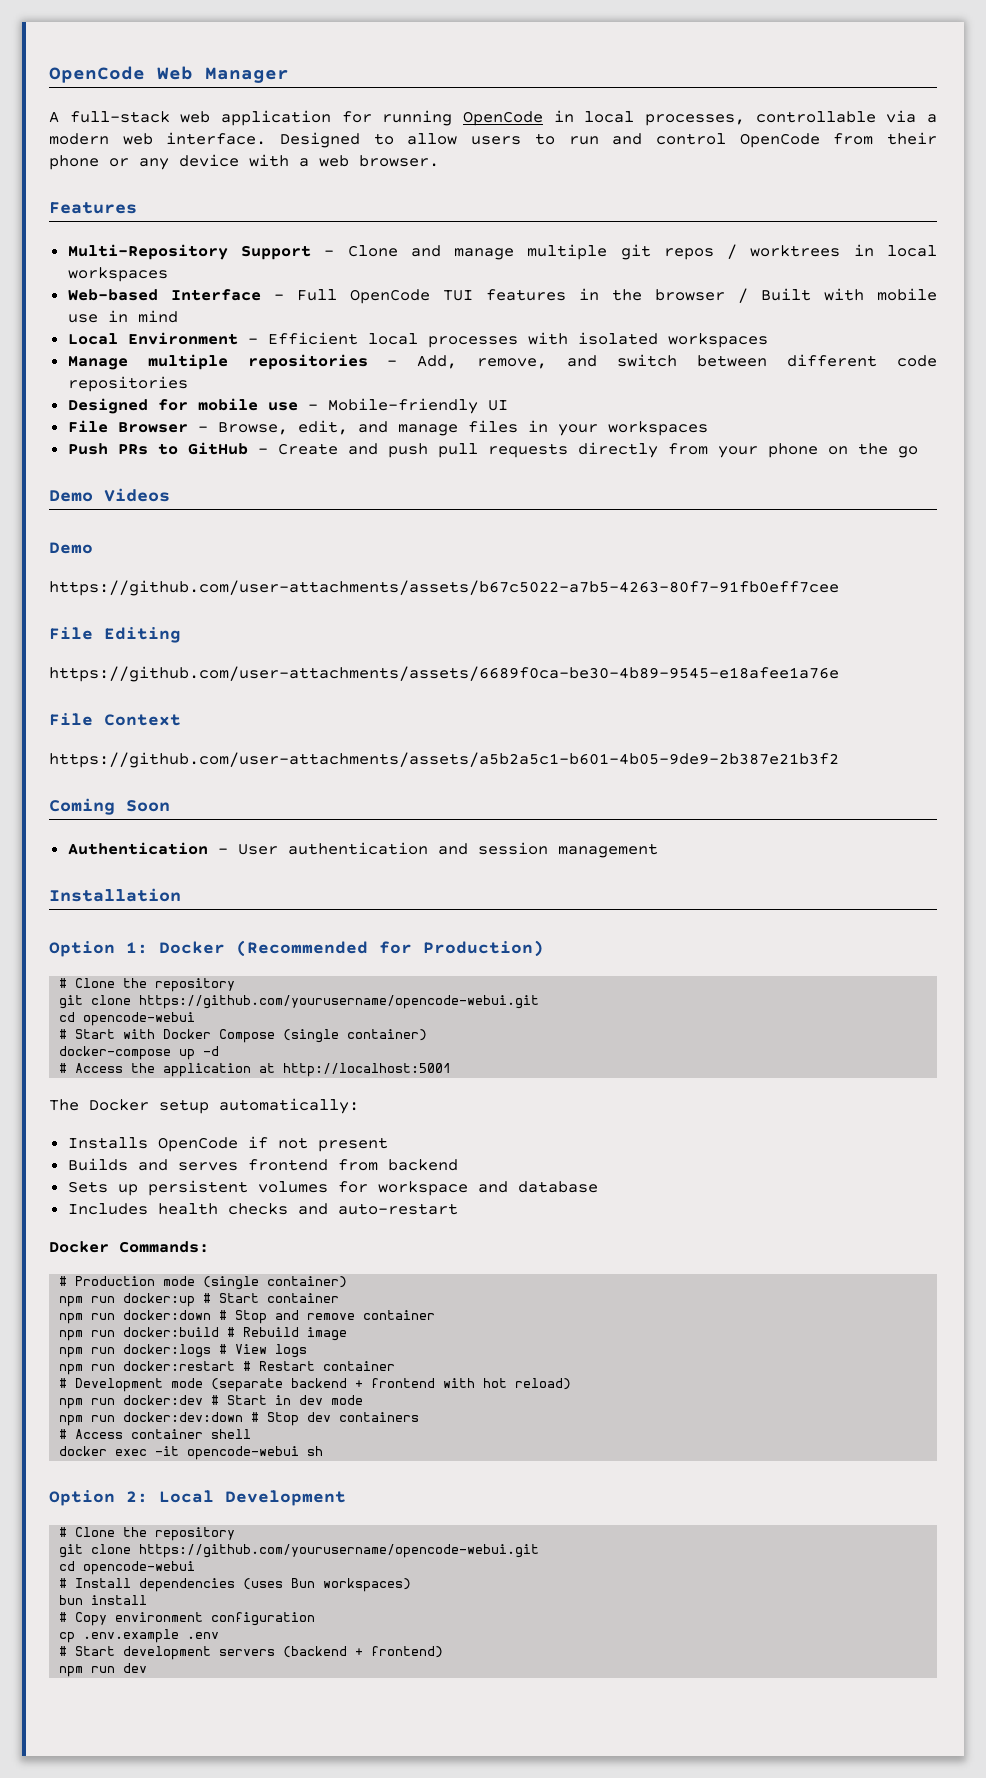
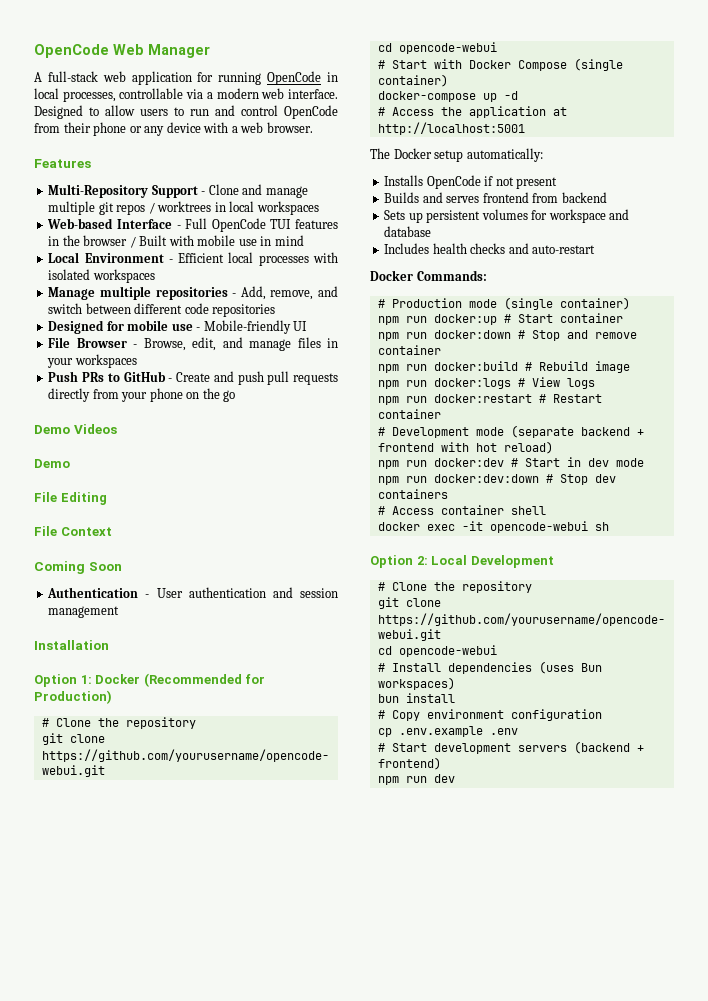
[49,580,839,596] // https://github.com/user-attachments/assets/b67c5022-a7b5-4263-80f7-91fb0eff7cee -> (70, 463) none
[49,666,839,682] // https://github.com/user-attachments/assets/6689f0ca-be30-4b89-9545-e18afee1a76e -> (107, 498) none
[49,752,839,768] // https://github.com/user-attachments/assets/a5b2a5c1-b601-4b05-9de9-2b387e21b3f2 -> (112, 531) none

